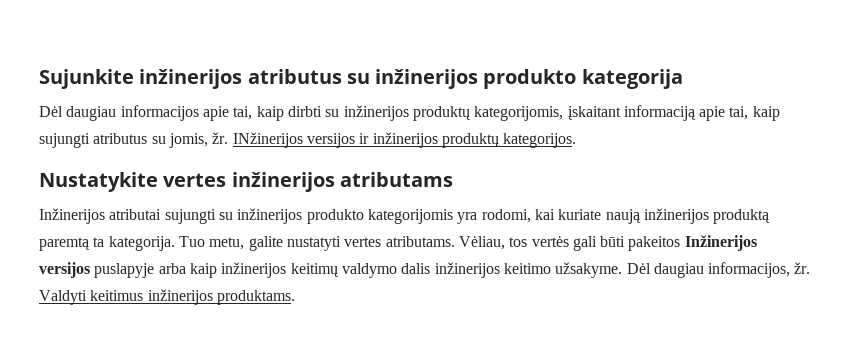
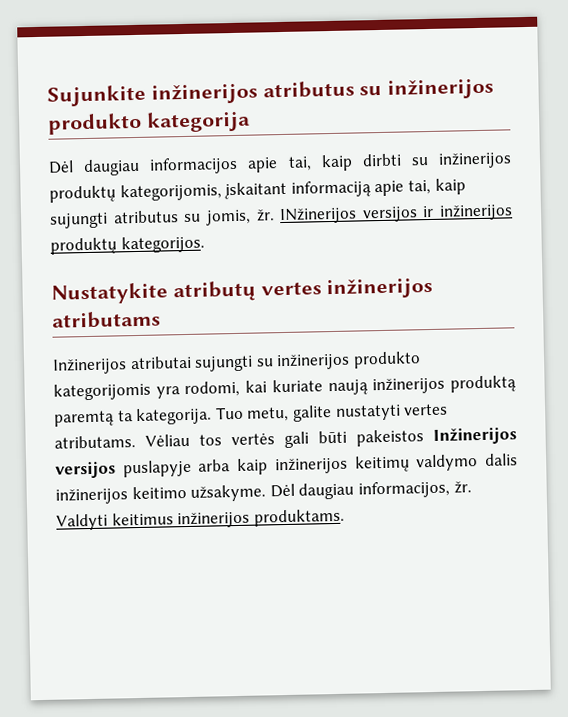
(158, 182) none -> [172,280,256,303] atributų
[458,236,505,250] Vėliau, -> [145,433,190,447] Vėliau
[628,236,681,251] pakeitos -> [356,429,424,447] pakeistos

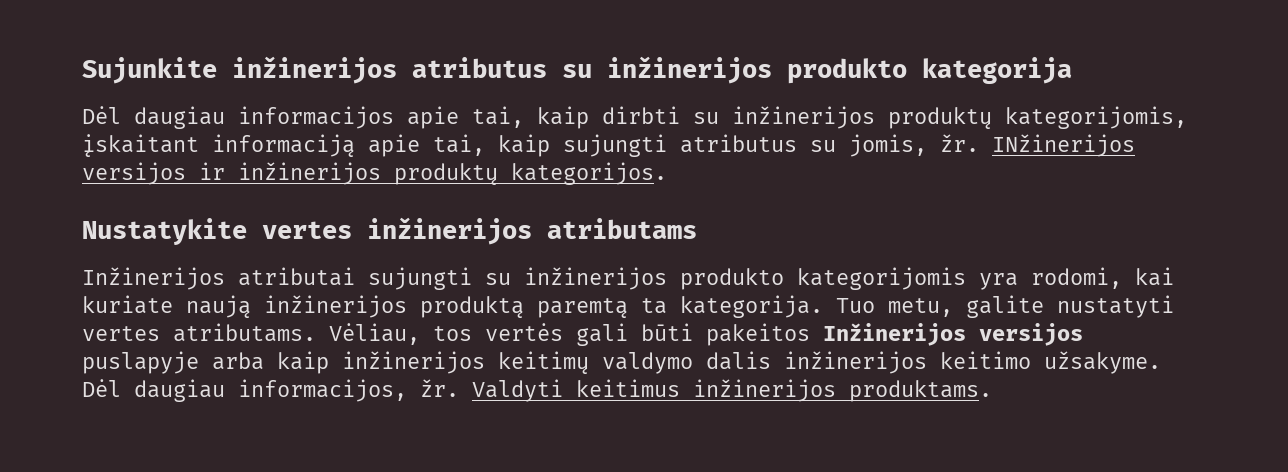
[172,280,256,303] atributų -> (247, 231) none
[145,433,190,447] Vėliau -> [329,323,420,345] Vėliau,
[356,429,424,447] pakeistos -> [706,323,810,346] pakeitos

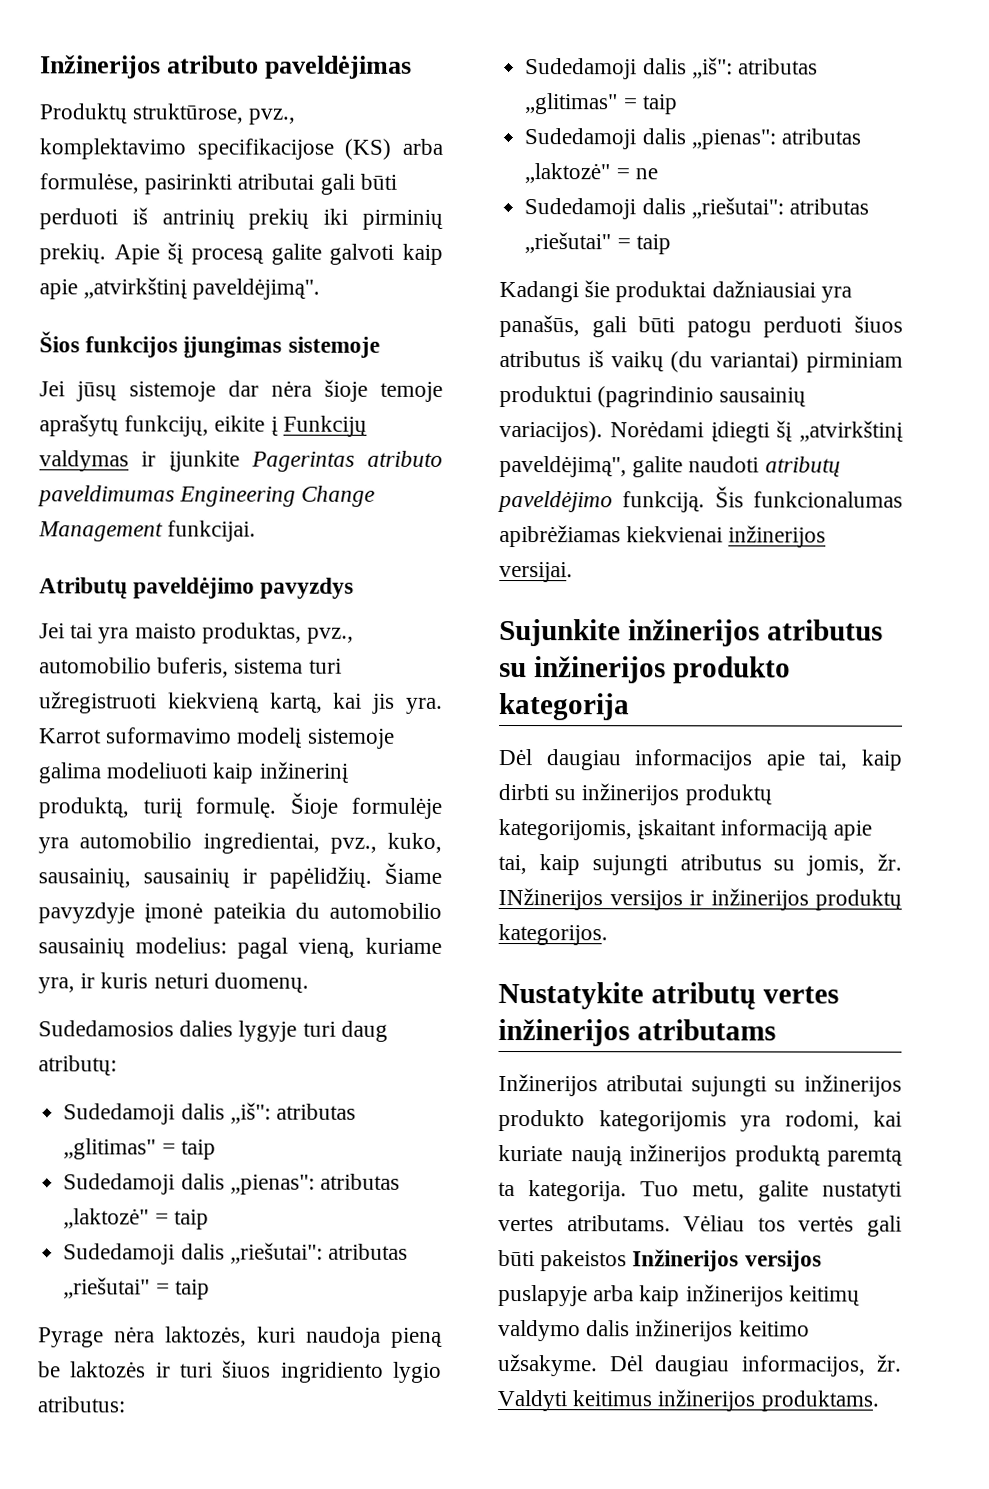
(82, 70) none -> [40,55,413,79] [39,103,296,125] [39,138,443,160] [39,173,397,195] [39,207,443,230] [39,242,443,265] [39,277,321,300] [39,331,380,359] [39,379,443,402] [39,414,367,437] [39,450,443,472] [37,485,376,507] [38,520,257,542] [39,577,355,600] [39,622,355,644] [39,657,342,678] [39,691,444,714] [39,727,395,749] [38,761,348,784] [38,792,442,819] [38,832,442,854] [38,862,442,889] [38,902,442,924] [38,937,442,959] [38,972,309,994] [38,1020,388,1042] [38,1055,117,1077] [63,1102,356,1125] [63,1138,216,1160] [63,1173,400,1195] [63,1208,209,1230] [63,1242,408,1265] [63,1277,210,1300] [38,1326,443,1348] [38,1360,443,1383] [37,1396,125,1413] [525,57,818,80] [524,93,678,115] [524,128,861,150] [524,163,658,184] [524,197,869,220] [524,232,671,255] [499,280,852,303] [499,315,903,338] [499,350,903,373] [499,386,807,408] [499,420,903,443] [499,456,841,478] [497,486,903,513] [499,525,827,548] [499,562,573,583] Inžinerijos atributo paveldėjimas // Produktų struktūrose, pvz., komplektavimo specifikacijose (KS) arba formulėse, pasirinkti atributai gali būti perduoti iš antrinių prekių iki pirminių prekių. Apie šį procesą galite galvoti kaip apie „atvirkštinį paveldėjimą". // Šios funkcijos įjungimas sistemoje // Jei jūsų sistemoje dar nėra šioje temoje aprašytų funkcijų, eikite į Funkcijų valdymas ir įjunkite Pagerintas atributo paveldimumas Engineering Change Management funkcijai. // Atributų paveldėjimo pavyzdys // Jei tai yra maisto produktas, pvz., automobilio buferis, sistema turi užregistruoti kiekvieną kartą, kai jis yra. Karrot suformavimo modelį sistemoje galima modeliuoti kaip inžinerinį produktą, turiį formulę. Šioje formulėje yra automobilio ingredientai, pvz., kuko, sausainių, sausainių ir papėlidžių. Šiame pavyzdyje įmonė pateikia du automobilio sausainių modelius: pagal vieną, kuriame yra, ir kuris neturi duomenų. // Sudedamosios dalies lygyje turi daug atributų: // Sudedamoji dalis „iš": atributas „glitimas" = taip // Sudedamoji dalis „pienas": atributas „laktozė" = taip // Sudedamoji dalis „riešutai": atributas „riešutai" = taip // Pyrage nėra laktozės, kuri naudoja pieną be laktozės ir turi šiuos ingridiento lygio atributus: // Sudedamoji dalis „iš": atributas „glitimas" = taip // Sudedamoji dalis „pienas": atributas „laktozė" = ne // Sudedamoji dalis „riešutai": atributas „riešutai" = taip // Kadangi šie produktai dažniausiai yra panašūs, gali būti patogu perduoti šiuos atributus iš vaikų (du variantai) pirminiam produktui (pagrindinio sausainių variacijos). Norėdami įdiegti šį „atvirkštinį paveldėjimą", galite naudoti atributų paveldėjimo funkciją. Šis funkcionalumas apibrėžiamas kiekvienai inžinerijos versijai. //
(247, 231) none -> [650,982,756,1010] atributų
[329,323,420,345] Vėliau, -> [683,1215,746,1232] Vėliau
[706,323,810,346] pakeitos -> [540,1250,628,1272] pakeistos

